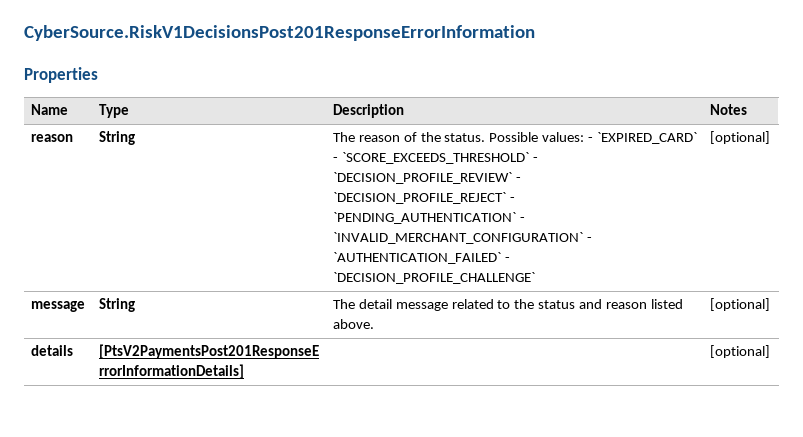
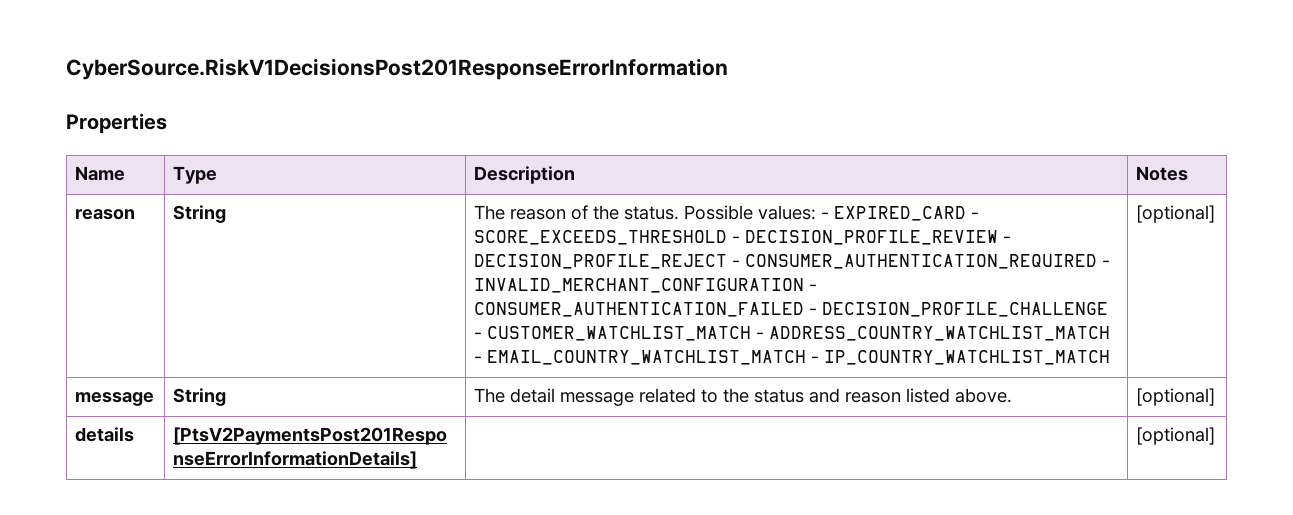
[597,132,698,144] [332,152,538,164] [332,172,521,184] [332,192,515,204] [332,212,525,224] [332,232,592,244] [332,252,510,264] [332,272,535,284] `EXPIRED_CARD` - `SCORE_EXCEEDS_THRESHOLD` - `DECISION_PROFILE_REVIEW` - `DECISION_PROFILE_REJECT` - `PENDING_AUTHENTICATION` - `INVALID_MERCHANT_CONFIGURATION` - `AUTHENTICATION_FAILED` - `DECISION_PROFILE_CHALLENGE` -> [834,206,980,221] [474,230,1012,245] [474,254,1111,269] [474,278,818,293] [474,302,1109,317] [474,326,1111,341] [474,350,1111,365] EXPIRED_CARD - SCORE_EXCEEDS_THRESHOLD - DECISION_PROFILE_REVIEW - DECISION_PROFILE_REJECT - CONSUMER_AUTHENTICATION_REQUIRED - INVALID_MERCHANT_CONFIGURATION - CONSUMER_AUTHENTICATION_FAILED - DECISION_PROFILE_CHALLENGE - CUSTOMER_WATCHLIST_MATCH - ADDRESS_COUNTRY_WATCHLIST_MATCH - EMAIL_COUNTRY_WATCHLIST_MATCH - IP_COUNTRY_WATCHLIST_MATCH

